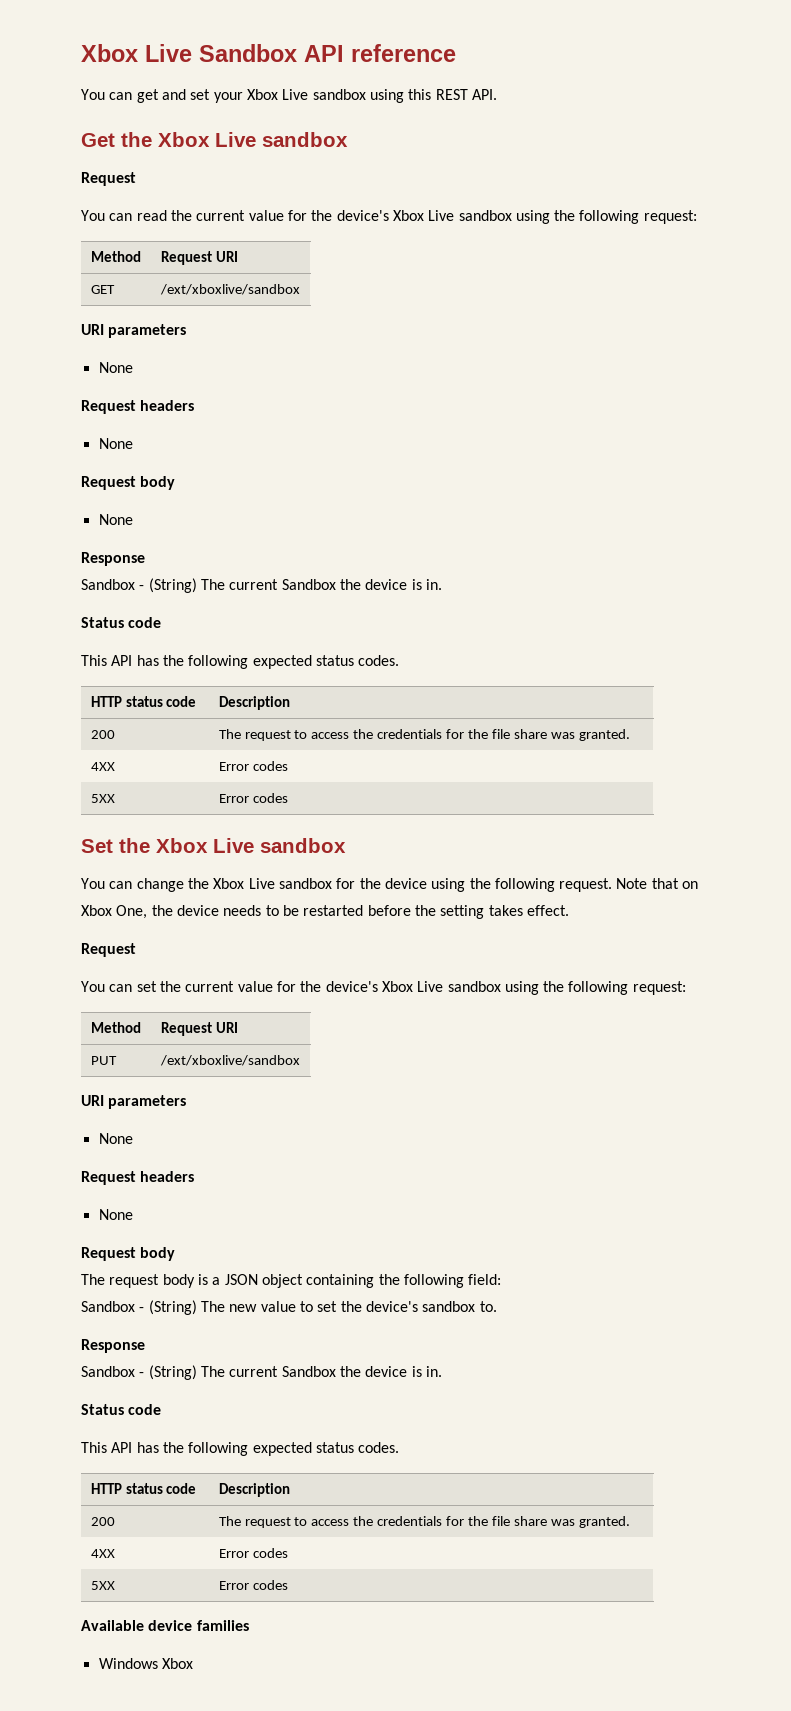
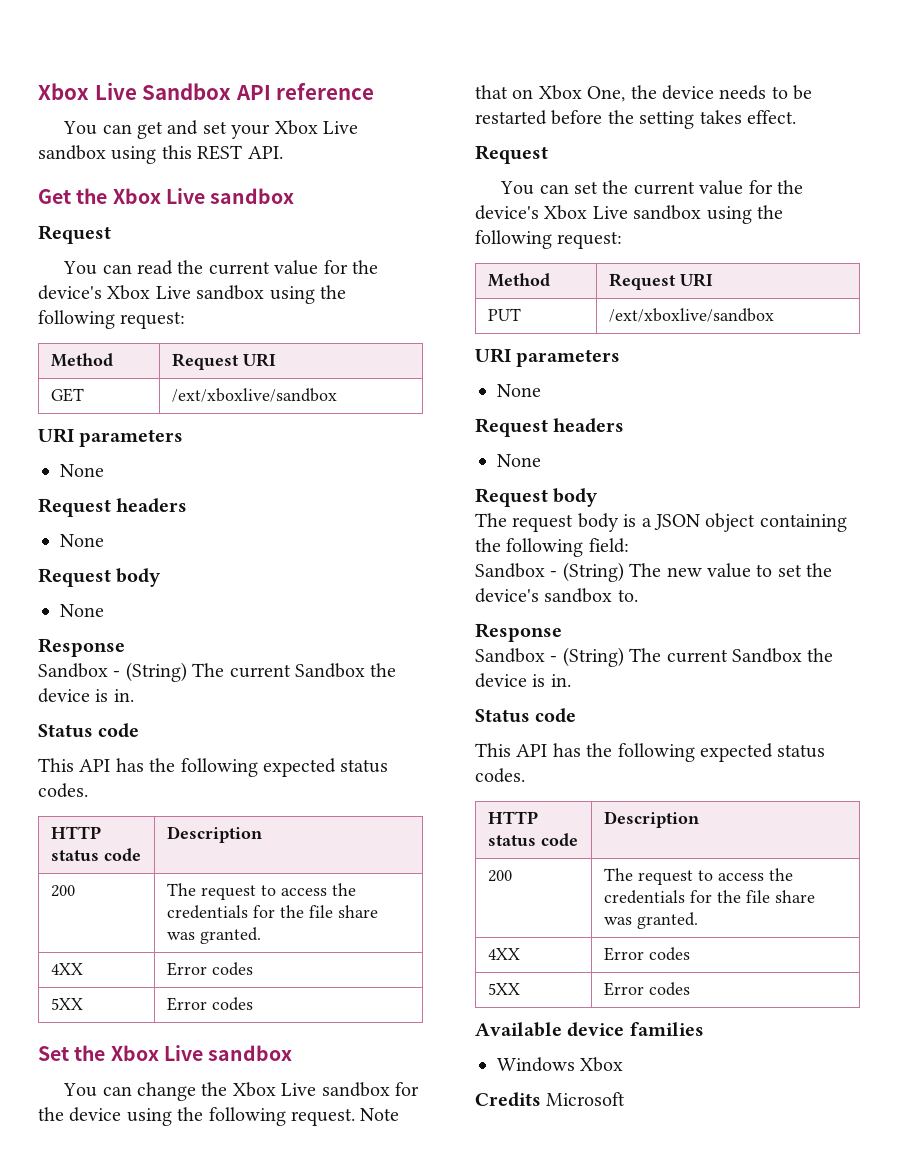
(193, 1663) none -> [475,1092,626,1107] // Credits Microsoft

